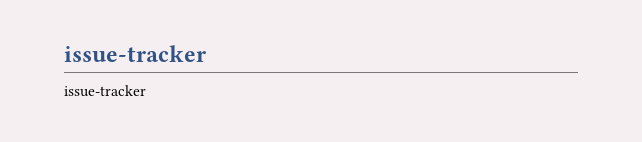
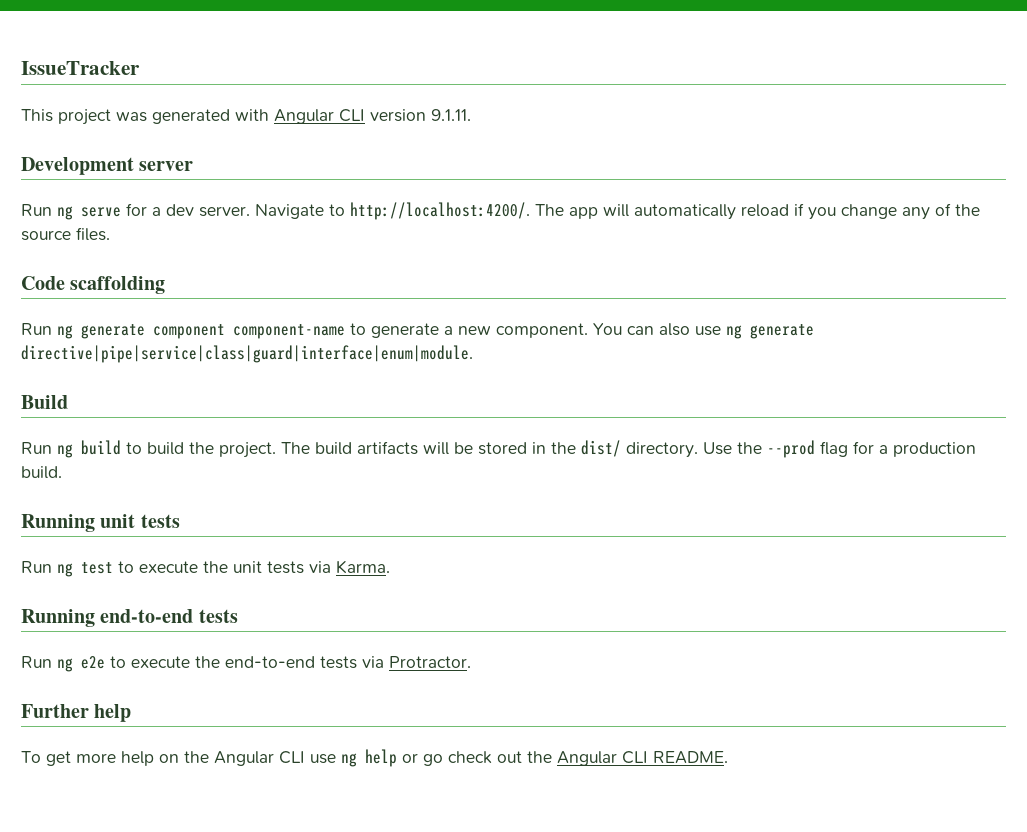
[64,45,206,62] [64,85,146,97] issue-tracker // issue-tracker -> [21,61,140,75] [21,109,471,125] [21,157,194,175] [21,202,980,220] [21,227,110,241] [21,276,166,294] [21,323,814,339] [21,345,473,363] [21,395,68,409] [21,440,976,458] [21,466,62,479] [21,514,180,532] [21,560,390,577] [21,609,238,627] [21,656,471,672] [21,704,132,722] [21,749,728,767] IssueTracker // This project was generated with Angular CLI version 9.1.11. // Development server // Run ng serve for a dev server. Navigate to http://localhost:4200/. The app will automatically reload if you change any of the source files. // Code scaffolding // Run ng generate component component-name to generate a new component. You can also use ng generate directive|pipe|service|class|guard|interface|enum|module. // Build // Run ng build to build the project. The build artifacts will be stored in the dist/ directory. Use the --prod flag for a production build. // Running unit tests // Run ng test to execute the unit tests via Karma. // Running end-to-end tests // Run ng e2e to execute the end-to-end tests via Protractor. // Further help // To get more help on the Angular CLI use ng help or go check out the Angular CLI README.

